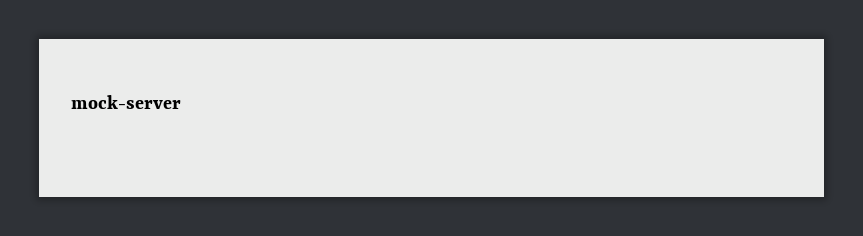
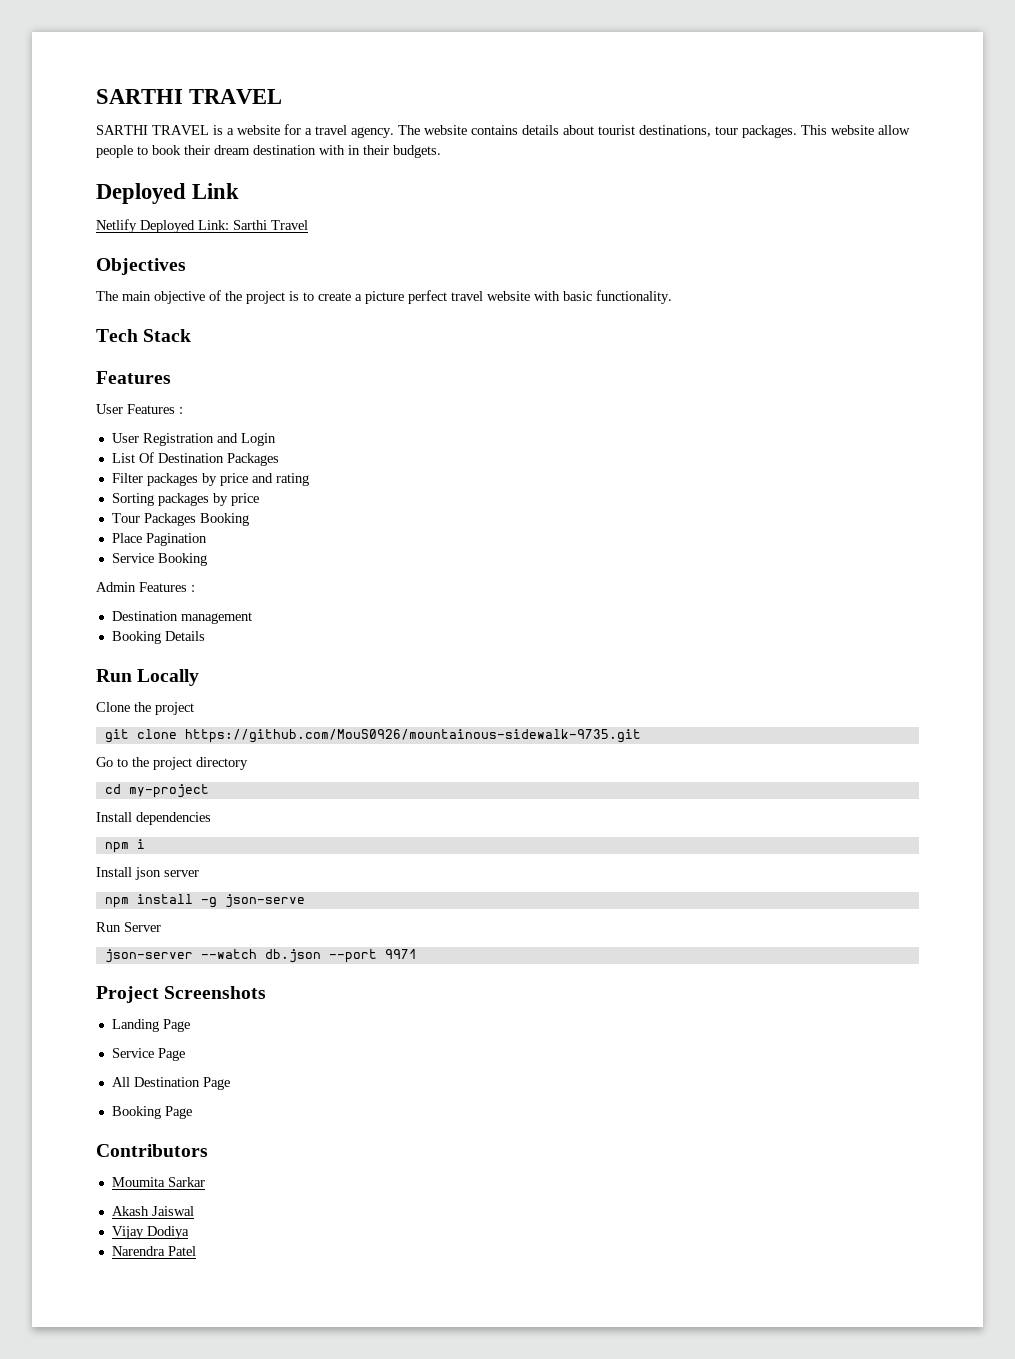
[71,95,181,109] mock-server -> [96,89,283,104] [96,124,910,138] [96,145,441,158] [96,183,240,204] [96,219,308,233] [96,258,186,275] [96,290,672,304] [96,329,192,342] [96,371,171,384] [96,404,183,414] [111,433,276,446] [111,452,279,466] [111,473,309,486] [111,493,259,506] [111,513,249,526] [111,533,207,546] [111,553,207,566] [96,582,195,592] [111,611,252,624] [111,631,205,644] [96,669,200,686] [96,702,194,715] [104,729,641,743] [96,757,248,770] [104,784,209,798] [96,812,211,825] [104,839,145,853] [96,867,199,880] [104,894,305,908] [96,922,161,932] [104,949,417,963] [96,986,267,1003] [111,1019,190,1032] [111,1048,185,1061] [111,1077,230,1090] [111,1106,192,1119] [96,1144,208,1157] [111,1177,205,1187] [111,1206,194,1216] [111,1226,189,1239] [111,1246,196,1256] SARTHI TRAVEL // SARTHI TRAVEL is a website for a travel agency. The website contains details about tourist destinations, tour packages. This website allow people to book their dream destination with in their budgets. // Deployed Link // Netlify Deployed Link: Sarthi Travel // Objectives // The main objective of the project is to create a picture perfect travel website with basic functionality. // Tech Stack // Features // User Features : // User Registration and Login // List Of Destination Packages // Filter packages by price and rating // Sorting packages by price // Tour Packages Booking // Place Pagination // Service Booking // Admin Features : // Destination management // Booking Details // Run Locally // Clone the project // git clone https://github.com/MouS0926/mountainous-sidewalk-9735.git // Go to the project directory // cd my-project // Install dependencies // npm i // Install json server // npm install -g json-serve // Run Server // json-server --watch db.json --port 9971 // Project Screenshots // Landing Page // Service Page // All Destination Page // Booking Page // Contributors // Moumita Sarkar // Akash Jaiswal // Vijay Dodiya // Narendra Patel

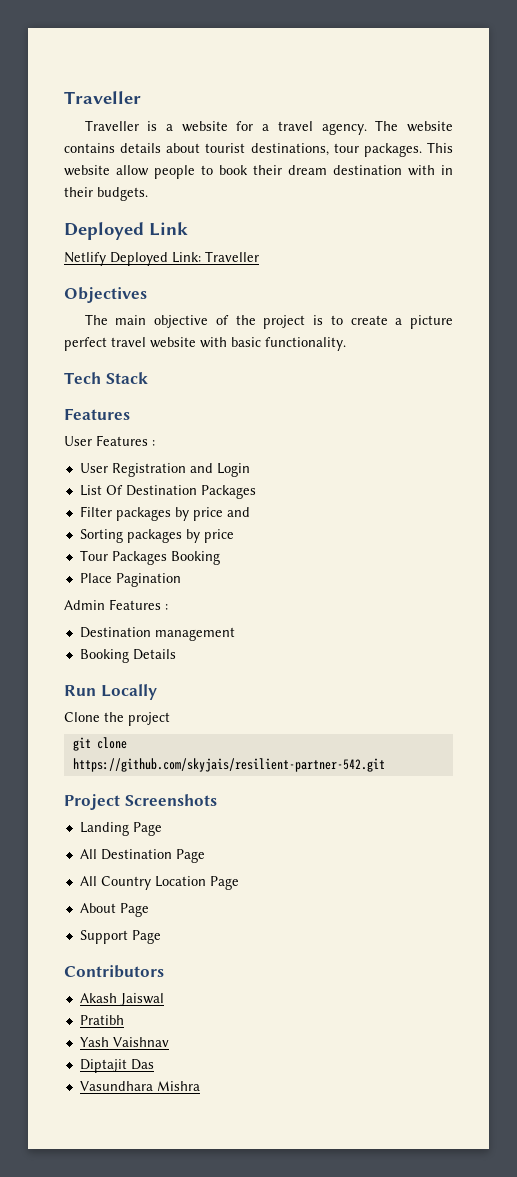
[96,89,283,104] [96,125,209,135] SARTHI TRAVEL // SARTHI TRAVEL -> [64,91,141,104] [84,120,139,131] Traveller // Traveller
[233,220,308,230] Sarthi Travel -> [205,251,259,262] Traveller
[275,473,309,486] rating -> (250, 512) none
[111,553,207,566] // Service Booking -> (181, 580) none
[184,729,641,743] [96,757,248,770] [104,784,209,798] [96,812,211,825] [104,839,145,853] [96,867,199,880] [104,894,305,908] [96,922,161,932] [104,949,417,963] https://github.com/MouS0926/mountainous-sidewalk-9735.git // Go to the project directory // cd my-project // Install dependencies // npm i // Install json server // npm install -g json-serve // Run Server // json-server --watch db.json --port 9971 -> [72,758,385,772] https://github.com/skyjais/resilient-partner-542.git
[111,1048,185,1061] // Service Page -> (162, 829) none
[111,1106,161,1119] Booking -> [79,876,239,890] [79,903,149,917] [79,930,128,944] All Country Location Page // About Page // Support
[111,1177,205,1187] // Moumita Sarkar -> (164, 971) none
[111,1226,189,1239] [111,1246,196,1256] Vijay Dodiya // Narendra Patel -> [79,1015,124,1025] [79,1037,169,1047] [79,1059,154,1073] [79,1081,200,1091] Pratibh // Yash Vaishnav // Diptajit Das // Vasundhara Mishra

